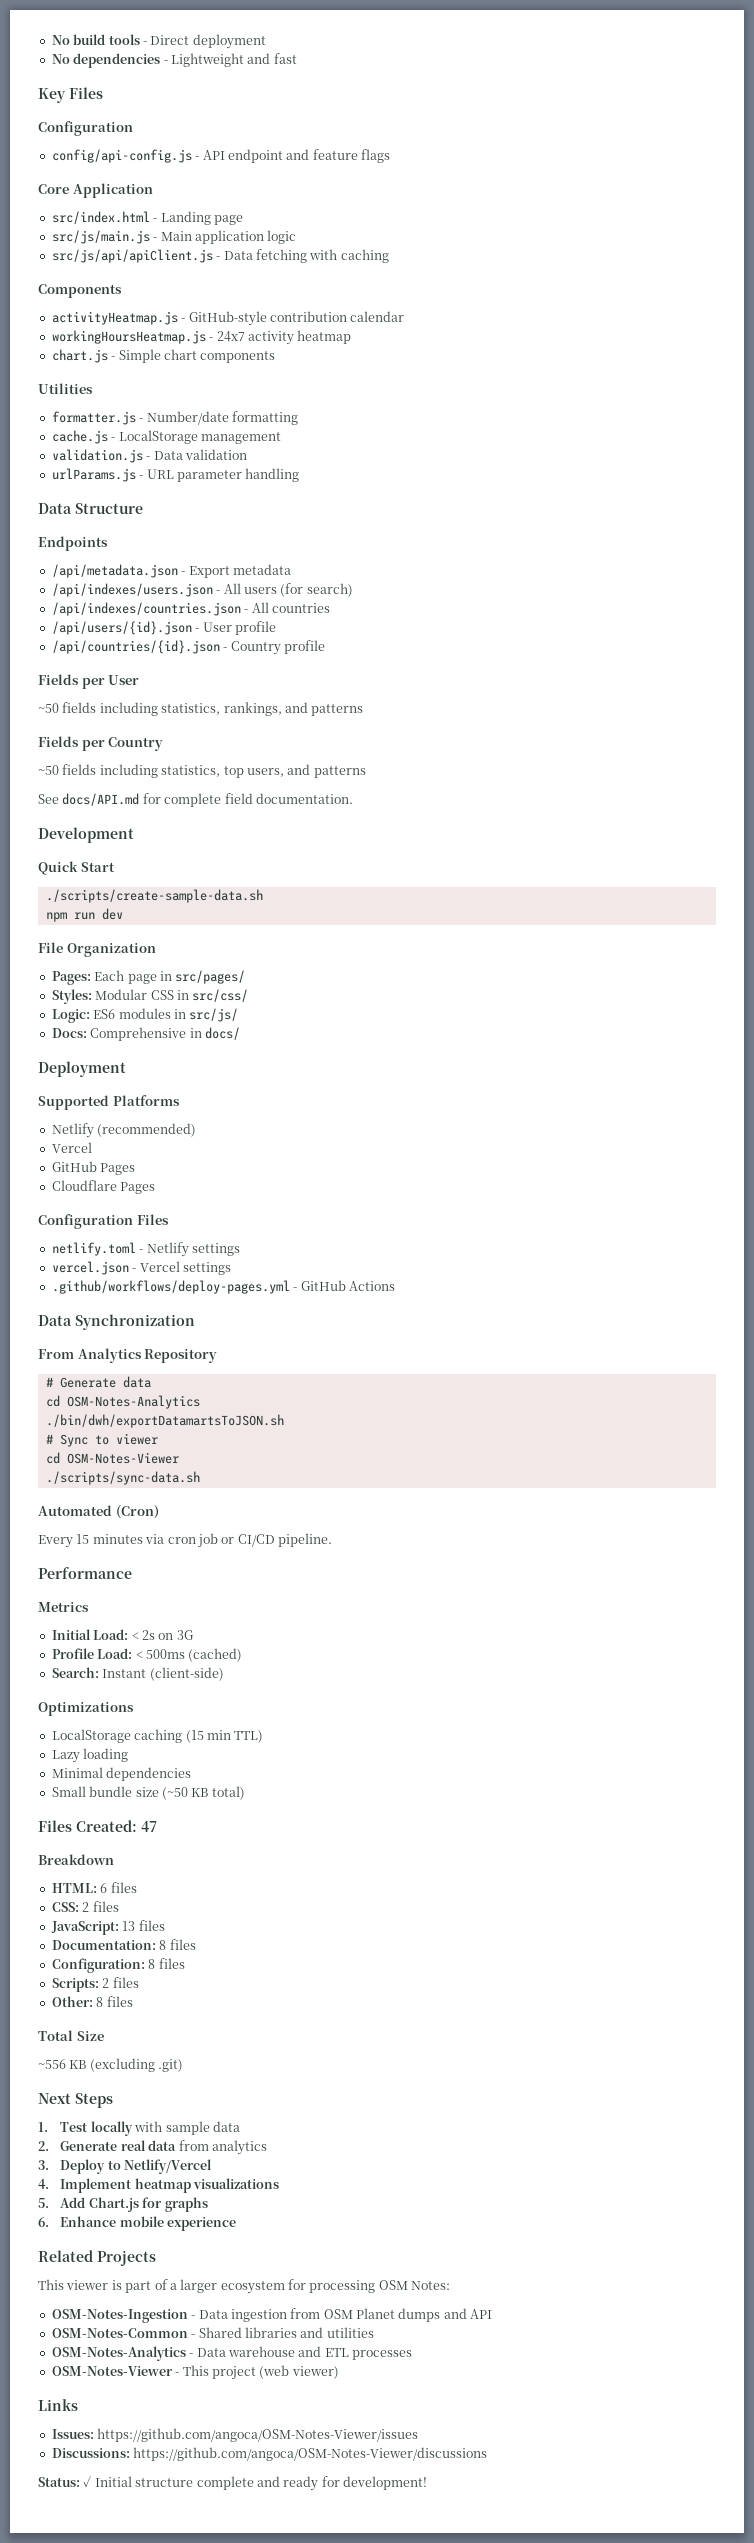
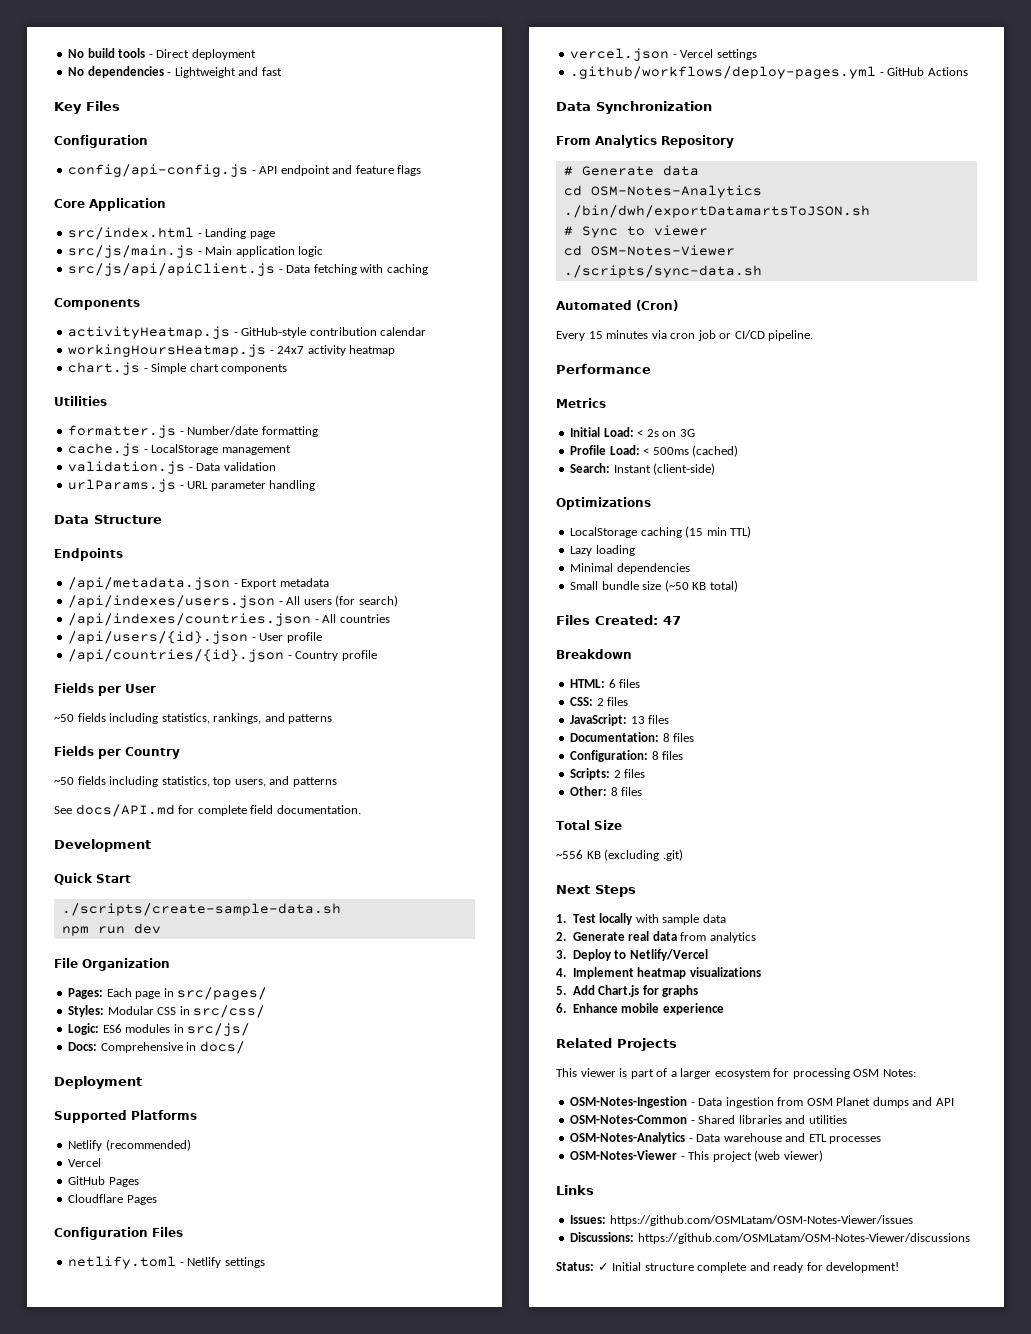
[97,2428,419,2442] https://github.com/angoca/OSM-Notes-Viewer/issues -> [609,1215,913,1226] https://github.com/OSMLatam/OSM-Notes-Viewer/issues
[133,2447,488,2461] https://github.com/angoca/OSM-Notes-Viewer/discussions -> [637,1233,970,1244] https://github.com/OSMLatam/OSM-Notes-Viewer/discussions

